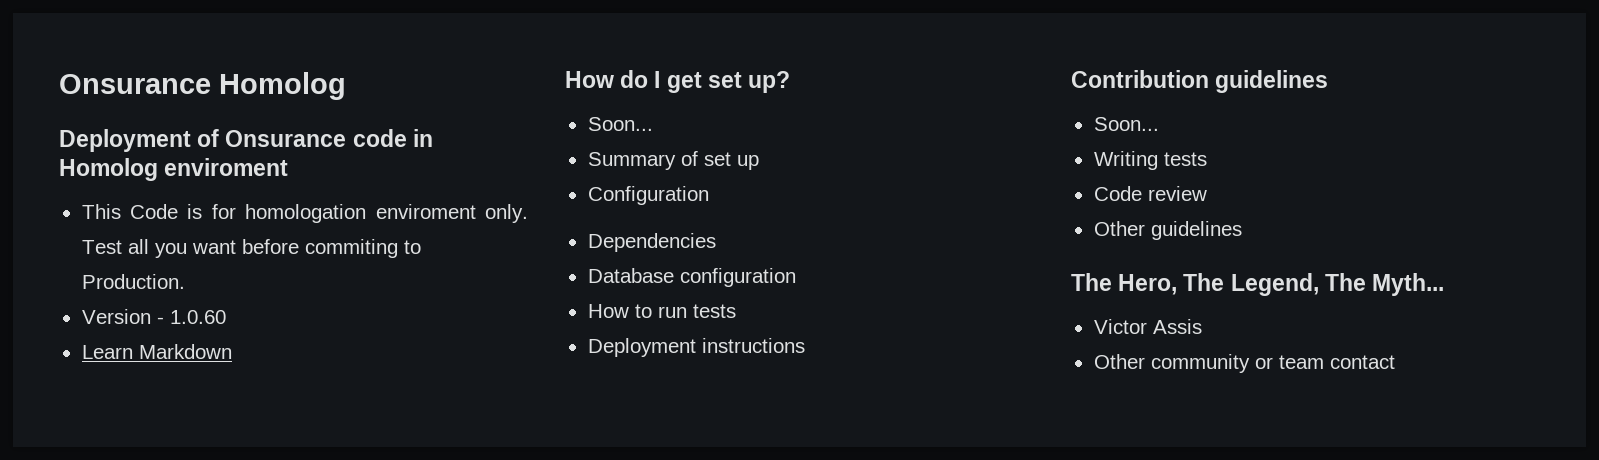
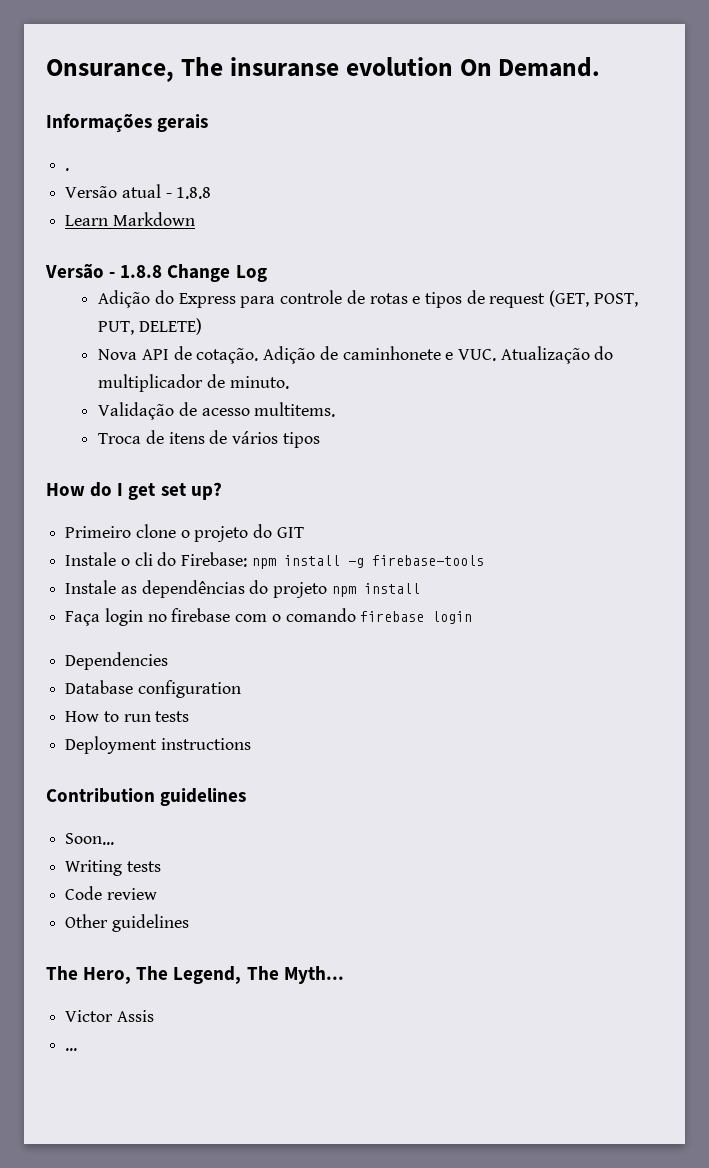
[59,72,346,100] [59,129,433,152] [59,158,289,181] [81,204,528,223] [81,239,421,258] [81,274,185,289] [81,309,226,324] [81,344,232,359] Onsurance Homolog // Deployment of Onsurance code in Homolog enviroment // This Code is for homologation enviroment only. Test all you want before commiting to Production. // Version - 1.0.60 // Learn Markdown -> [46,57,601,82] [46,113,209,133] [65,168,70,171] [65,184,212,199] [65,212,195,226] [45,263,267,282] [98,290,638,308] [98,318,202,335] [98,346,614,364] [98,374,289,392] [98,402,336,420] [98,430,320,448] Onsurance, The insuranse evolution On Demand. // Informações gerais // . // Versão atual - 1.8.8 // Learn Markdown // Versão - 1.8.8 Change Log // Adição do Express para controle de rotas e tipos de request (GET, POST, PUT, DELETE) // Nova API de cotação. Adição de caminhonete e VUC. Atualização do multiplicador de minuto. // Validação de acesso multitems. // Troca de itens de vários tipos
[587,117,653,131] [587,151,759,170] [587,186,709,205] Soon... // Summary of set up // Configuration -> [65,524,304,542] [65,552,484,569] [65,580,420,598] [65,608,473,626] Primeiro clone o projeto do GIT // Instale o cli do Firebase: npm install -g firebase-tools // Instale as dependências do projeto npm install // Faça login no firebase com o comando firebase login
[1093,354,1395,373] Other community or team contact -> [65,1048,78,1051] ...

